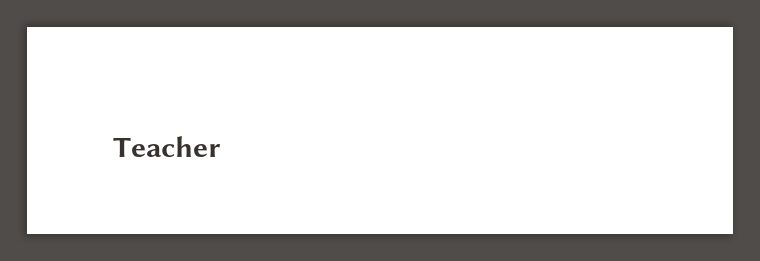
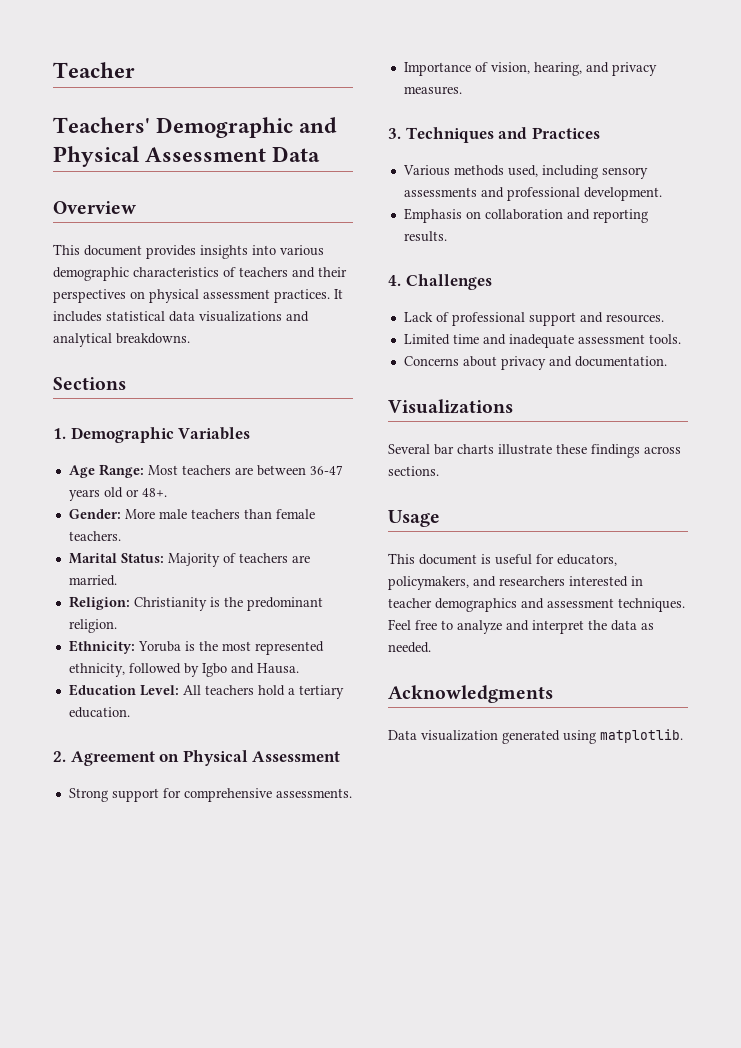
(221, 146) none -> [53,117,338,138] [53,146,321,167] [53,201,136,214] [53,244,324,259] [53,267,347,281] [53,289,343,303] [53,311,309,322] [53,333,190,347] [53,377,126,390] [53,427,251,443] [68,464,343,478] [68,487,167,501] [68,509,315,519] [68,531,121,541] [68,553,310,567] [68,575,117,586] [68,596,323,611] [68,619,117,633] [68,640,324,655] [68,663,299,677] [68,684,344,699] [68,707,130,718] [53,750,341,766] [68,788,352,802] [403,62,657,76] [403,86,462,95] [388,127,600,143] [402,165,648,179] [403,187,662,201] [403,208,648,223] [403,231,447,242] [388,274,492,290] [403,312,664,326] [403,334,681,348] [403,356,667,370] [388,399,513,414] [388,444,681,458] [388,466,439,476] [388,510,440,527] [388,553,617,566] [388,576,643,590] [388,598,685,612] [388,619,654,634] [388,642,431,653] [388,685,553,703] [388,729,683,744] // Teachers' Demographic and Physical Assessment Data // Overview // This document provides insights into various demographic characteristics of teachers and their perspectives on physical assessment practices. It includes statistical data visualizations and analytical breakdowns. // Sections // 1. Demographic Variables // Age Range: Most teachers are between 36-47 years old or 48+. // Gender: More male teachers than female teachers. // Marital Status: Majority of teachers are married. // Religion: Christianity is the predominant religion. // Ethnicity: Yoruba is the most represented ethnicity, followed by Igbo and Hausa. // Education Level: All teachers hold a tertiary education. // 2. Agreement on Physical Assessment // Strong support for comprehensive assessments. // Importance of vision, hearing, and privacy measures. // 3. Techniques and Practices // Various methods used, including sensory assessments and professional development. // Emphasis on collaboration and reporting results. // 4. Challenges // Lack of professional support and resources. // Limited time and inadequate assessment tools. // Concerns about privacy and documentation. // Visualizations // Several bar charts illustrate these findings across sections. // Usage // This document is useful for educators, policymakers, and researchers interested in teacher demographics and assessment techniques. Feel free to analyze and interpret the data as needed. // Acknowledgments // Data visualization generated using matplotlib.

